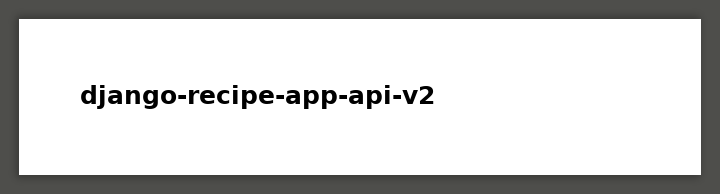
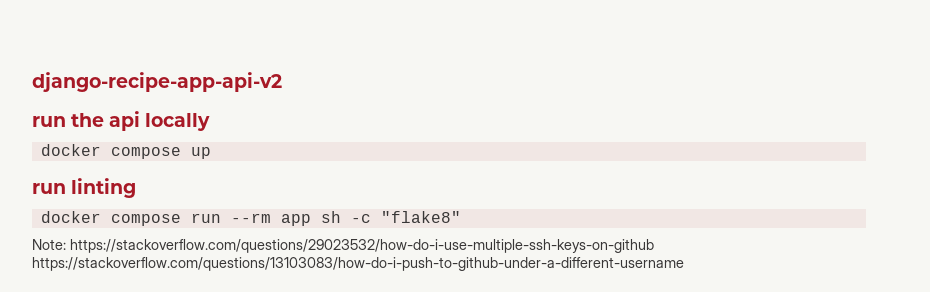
(435, 97) none -> [32,111,211,131] [40,144,211,159] [32,178,137,198] [40,211,461,226] [32,239,654,253] [32,257,684,271] // run the api locally // docker compose up // run linting // docker compose run --rm app sh -c "flake8" // Note: https://stackoverflow.com/questions/29023532/how-do-i-use-multiple-ssh-keys-on-github https://stackoverflow.com/questions/13103083/how-do-i-push-to-github-under-a-different-username

